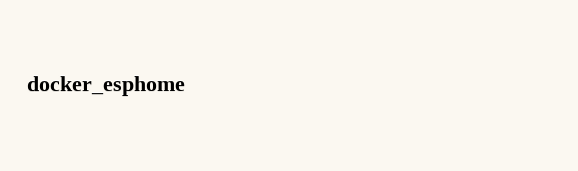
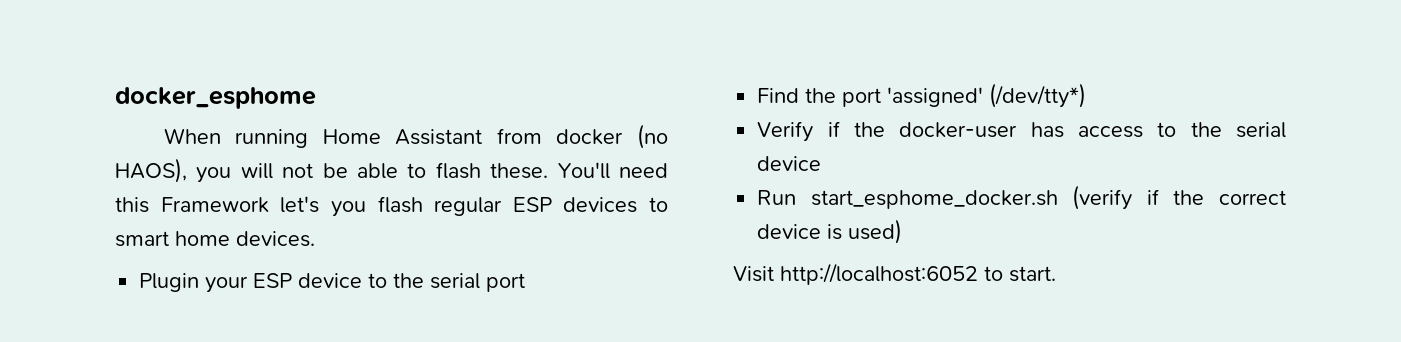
(186, 86) none -> [163,124,668,149] [115,158,668,183] [115,196,668,217] [115,231,315,247] [139,273,526,293] [757,83,1087,108] [757,121,1286,142] [757,156,822,171] [757,185,1286,210] [757,219,903,244] [733,263,1056,285] // When running Home Assistant from docker (no HAOS), you will not be able to flash these. You'll need this Framework let's you flash regular ESP devices to smart home devices. // Plugin your ESP device to the serial port // Find the port 'assigned' (/dev/tty*) // Verify if the docker-user has access to the serial device // Run start_esphome_docker.sh (verify if the correct device is used) // Visit http://localhost:6052 to start.

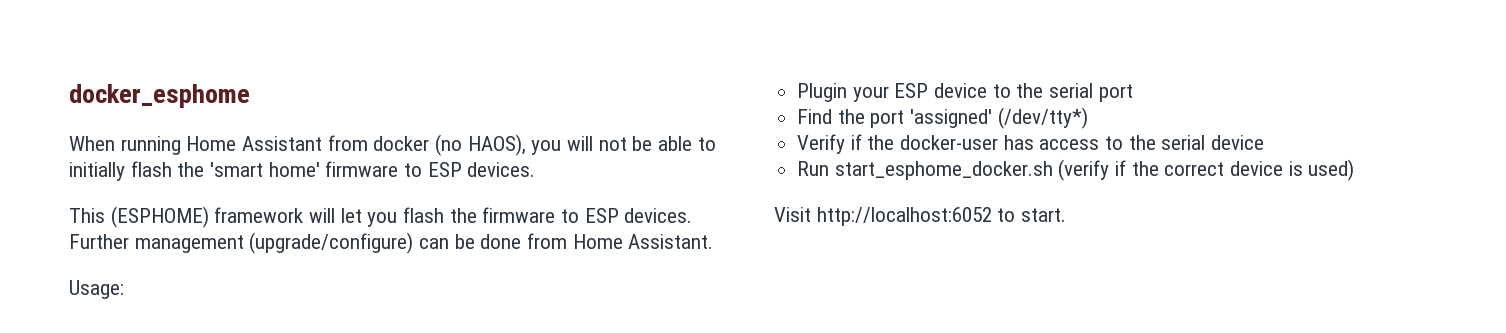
[435,162,668,179] [115,196,668,217] [115,231,315,247] flash these. You'll need this Framework let's you flash regular ESP devices to smart home devices. -> [69,161,536,181] [69,206,693,228] [69,232,714,254] [69,280,124,299] initially flash the 'smart home' firmware to ESP devices. // This (ESPHOME) framework will let you flash the firmware to ESP devices. Further management (upgrade/configure) can be done from Home Assistant. // Usage:

